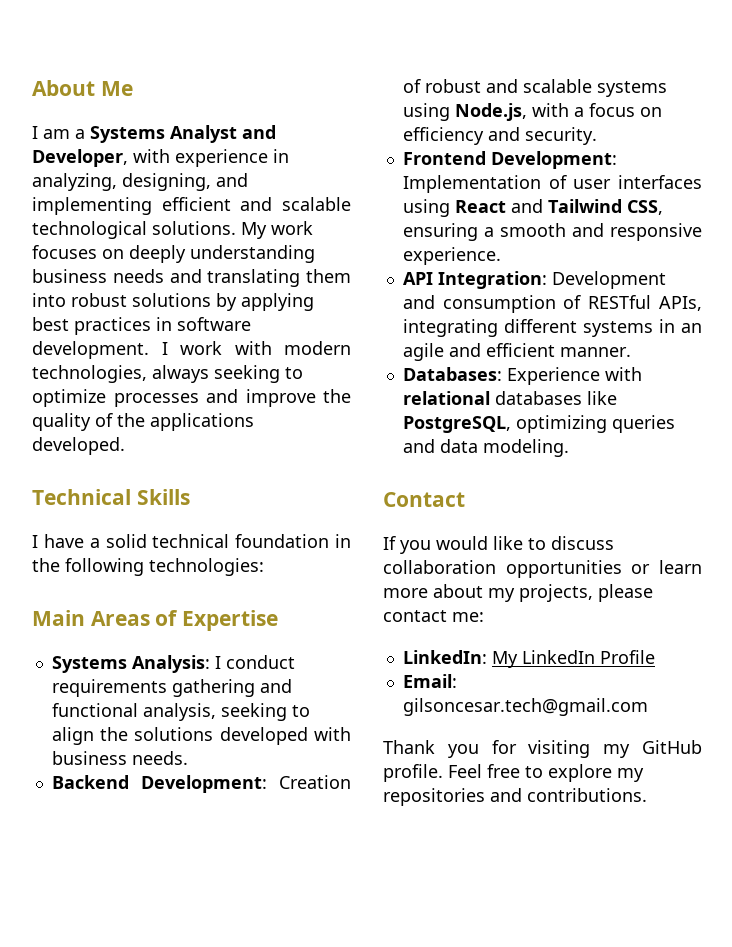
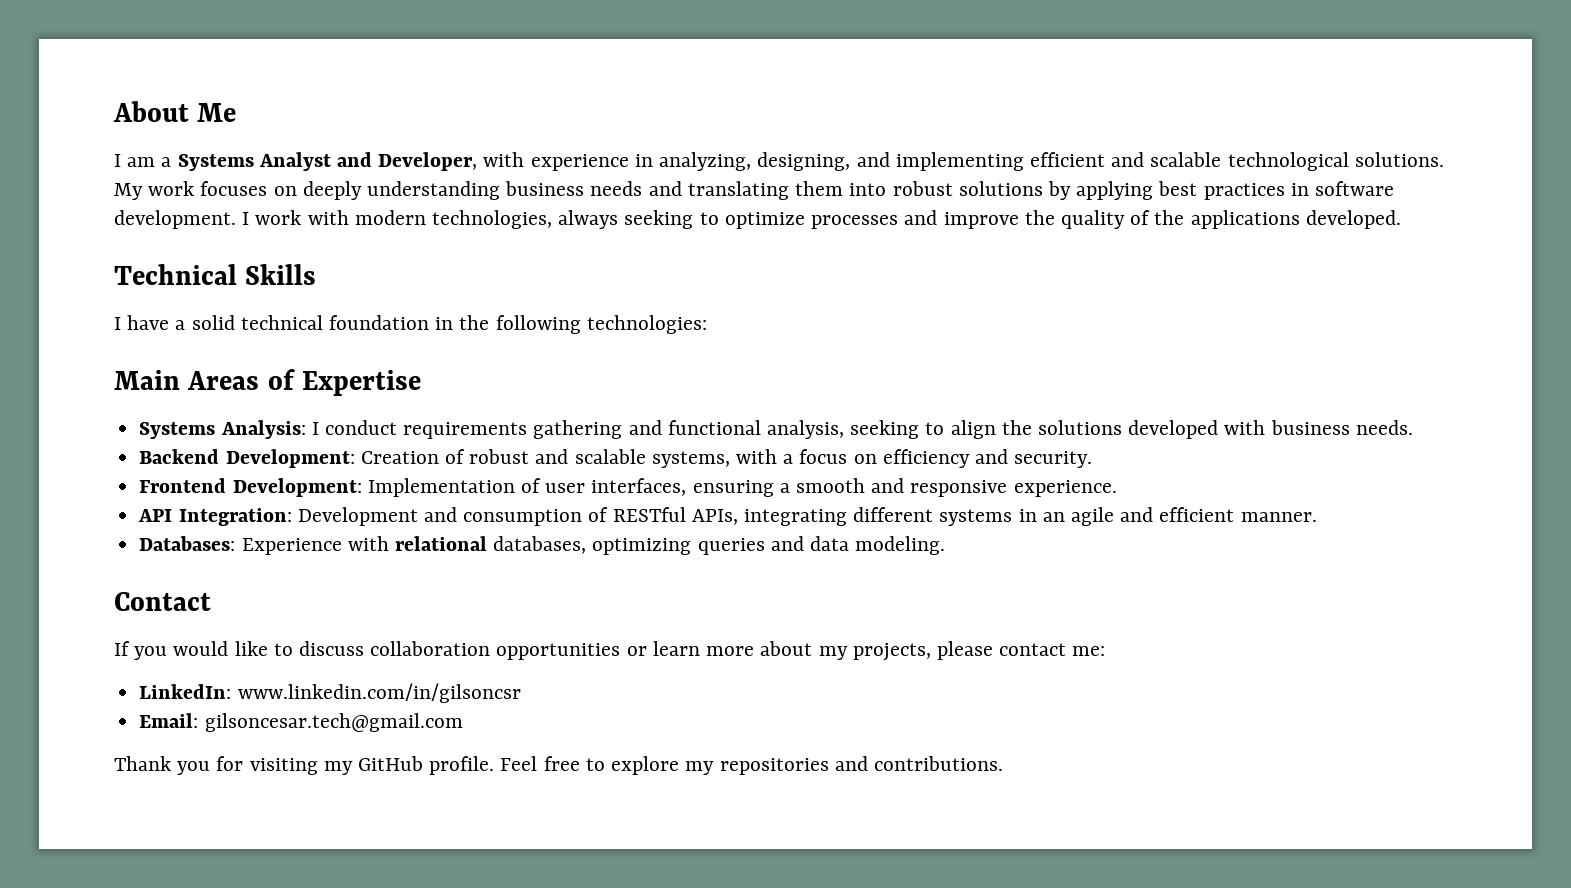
[596,81,667,97] [402,103,527,121] systems using Node.js, -> [651,451,730,468] systems,
[618,175,702,189] [402,199,663,217] interfaces using React and Tailwind CSS, -> [591,478,687,496] interfaces,
[494,391,617,405] [402,416,511,433] databases like PostgreSQL, -> [493,536,587,554] databases,
[491,650,655,668] My LinkedIn Profile -> [237,683,521,703] www.linkedin.com/in/gilsoncsr

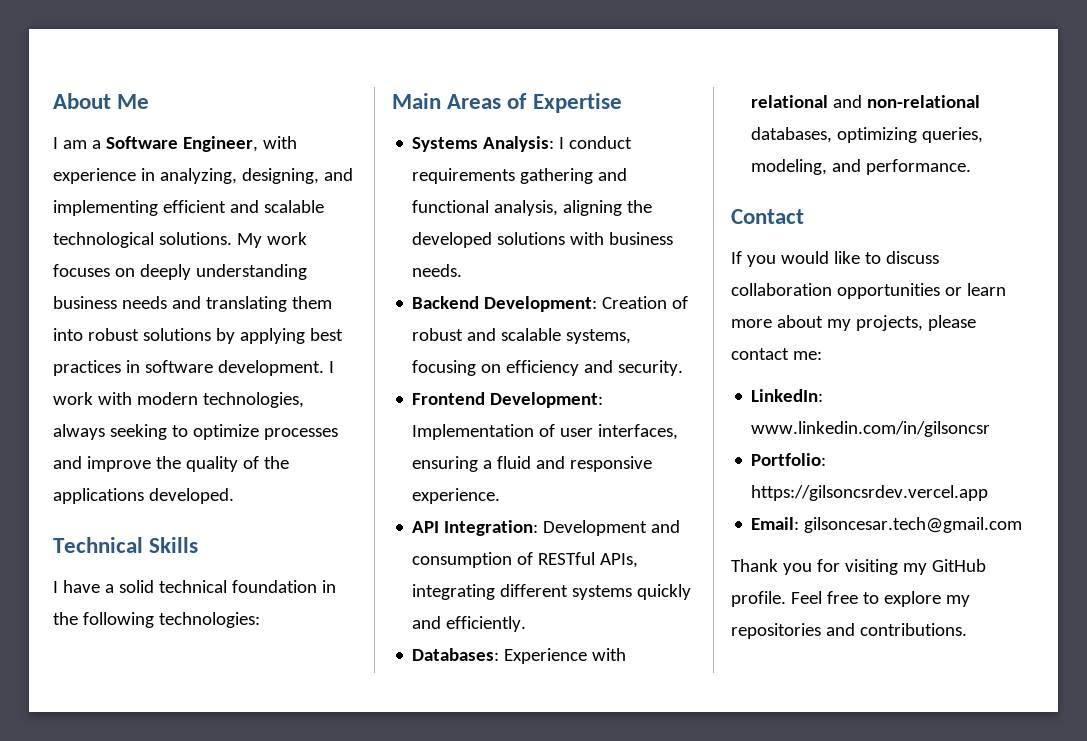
[177,152,478,171] Systems Analyst and Developer, -> [105,136,258,152] Software Engineer,
[850,420,1219,439] seeking to align the solutions developed -> [563,200,653,216] [412,232,566,248] aligning the developed solutions
[735,449,848,464] with a focus -> [412,360,477,376] focusing
[795,478,865,493] smooth -> [497,456,532,469] fluid
[1018,507,1317,526] [139,536,946,555] in an agile and efficient manner. // Databases: Experience with relational databases, optimizing queries and data modeling. -> [637,584,692,600] [412,616,527,632] [412,648,627,664] [751,95,981,108] [751,127,984,143] [751,159,972,175] quickly and efficiently. // Databases: Experience with relational and non-relational databases, optimizing queries, modeling, and performance.
(521, 693) none -> [751,453,827,466] [751,485,989,501] // Portfolio: https://gilsoncsrdev.vercel.app

